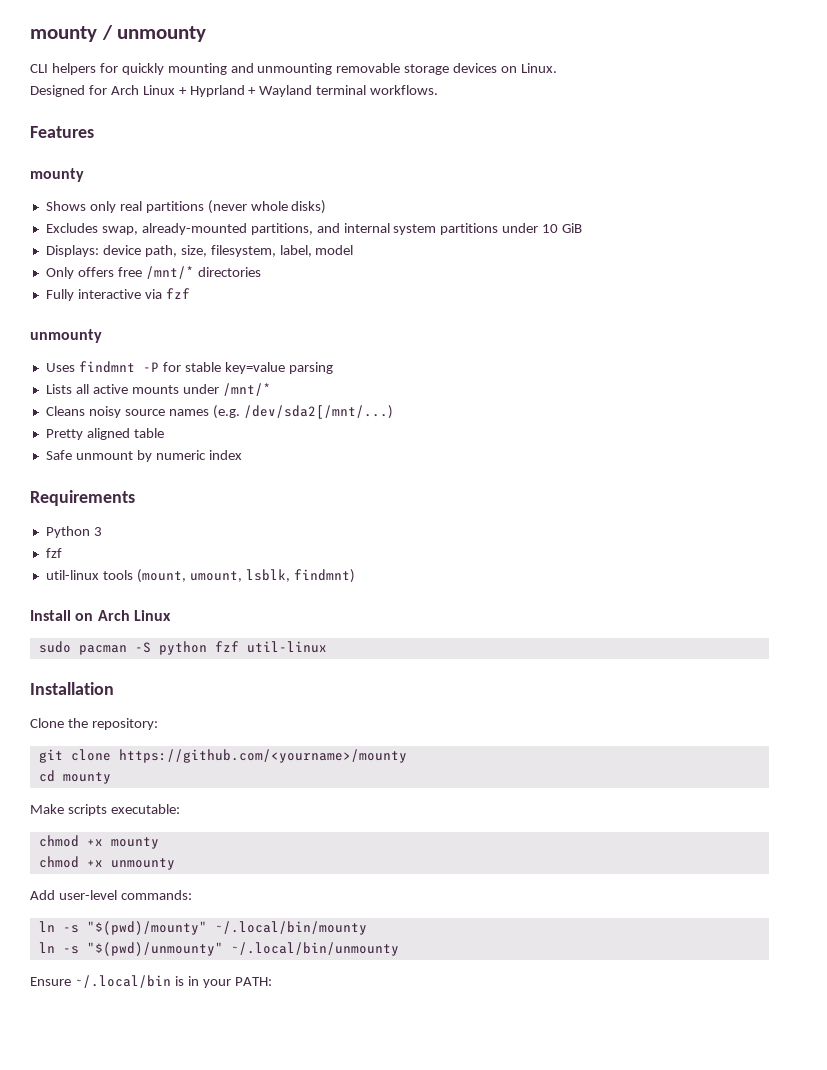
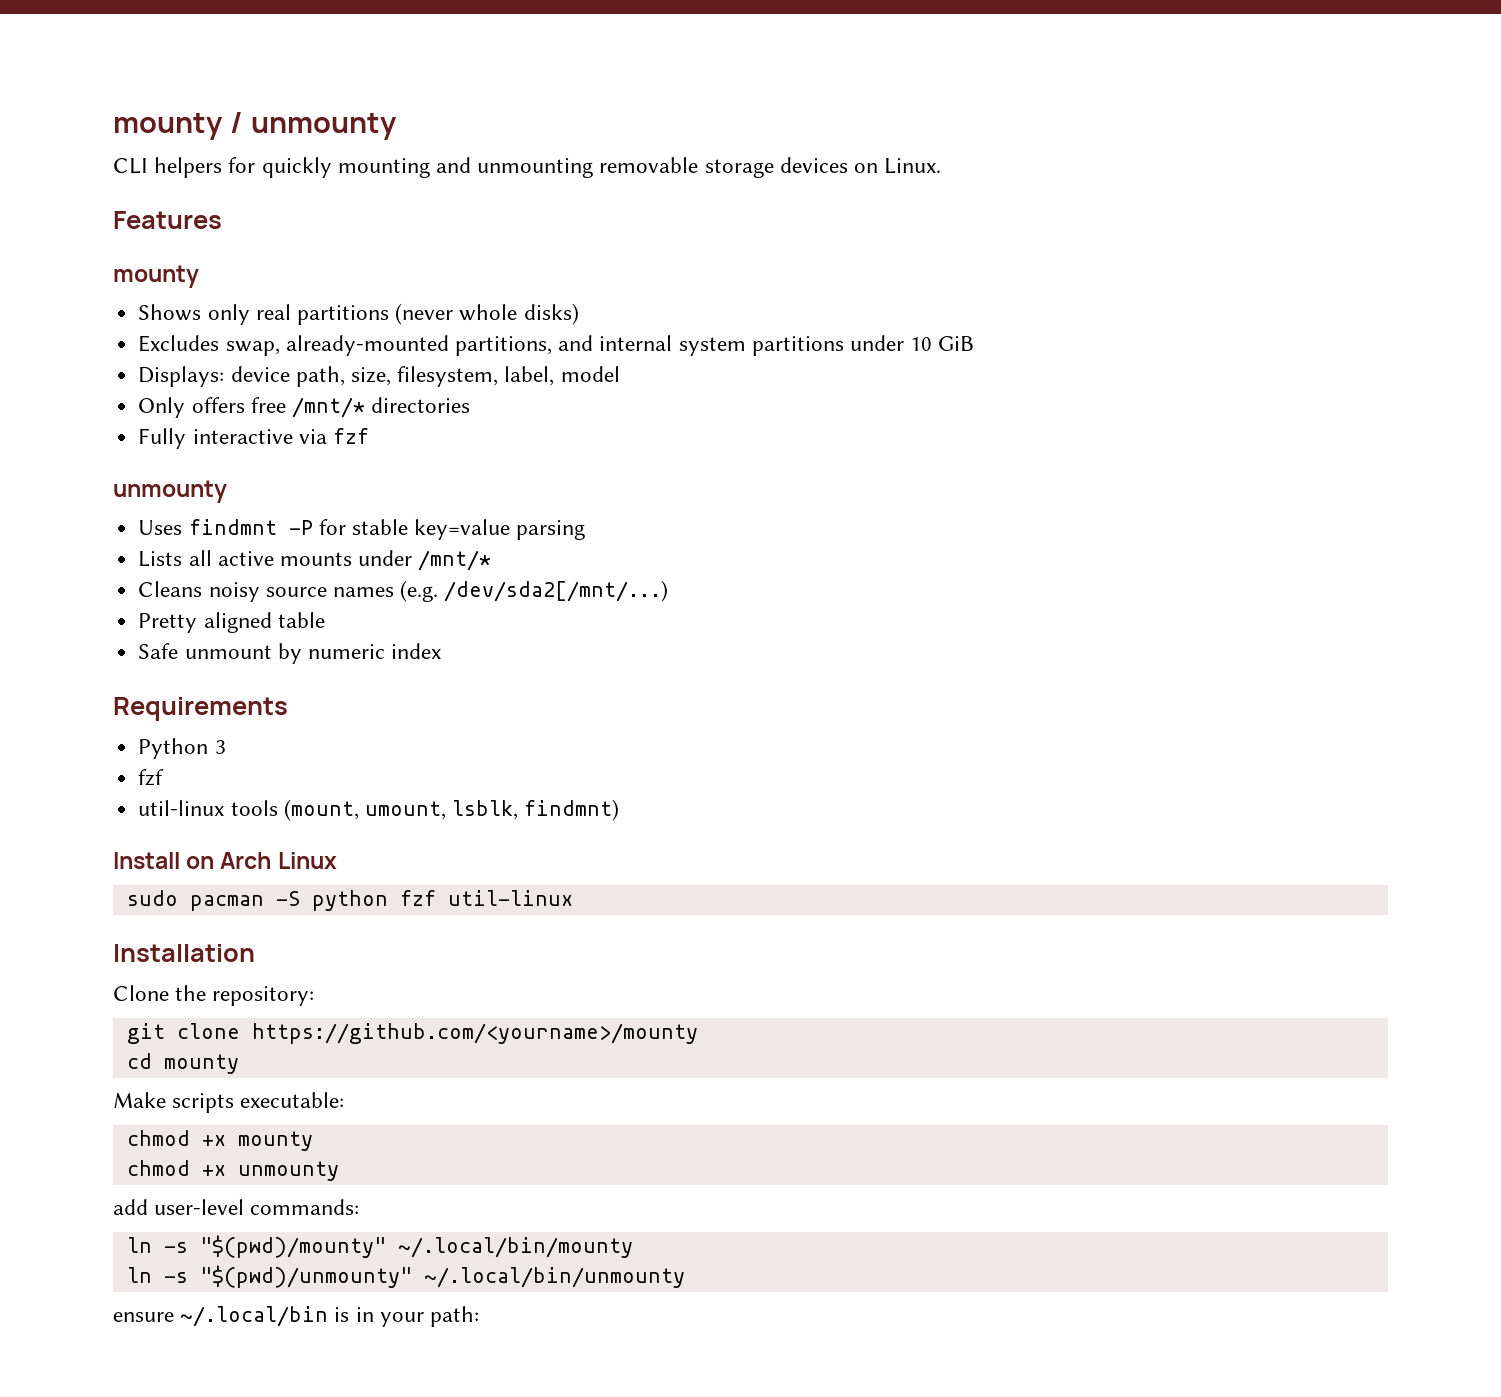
[30,85,439,97] // Designed for Arch Linux + Hyprland + Wayland terminal workflows. -> (942, 166) none
[30,890,55,900] Add -> [113,1199,148,1215] add
[30,977,71,986] Ensure -> [113,1312,174,1322] ensure
[234,977,272,986] PATH: -> [430,1306,480,1327] path:

